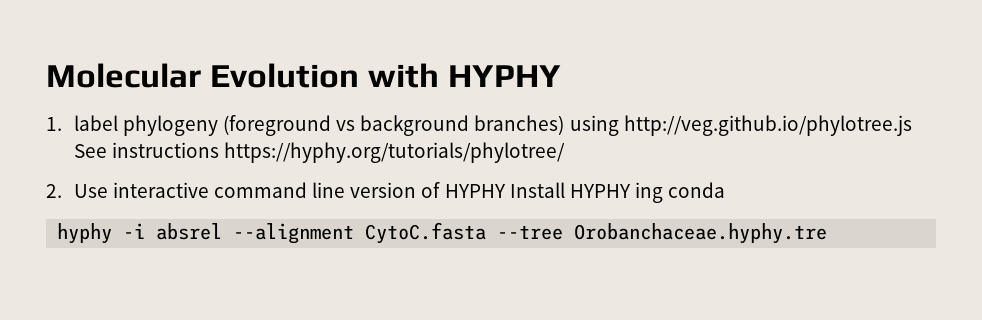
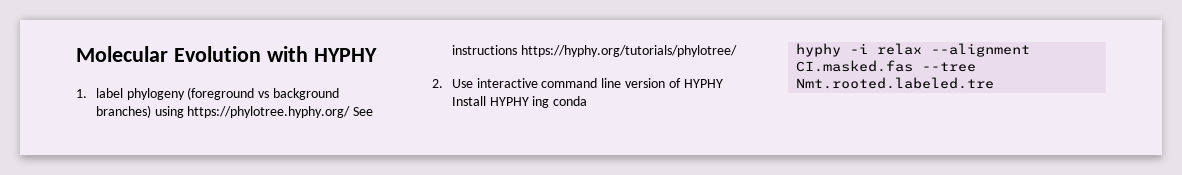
[623,115,912,136] http://veg.github.io/phylotree.js -> [187,106,351,118] https://phylotree.hyphy.org/
[156,222,828,244] absrel --alignment CytoC.fasta --tree Orobanchaceae.hyphy.tre -> [877,43,1031,57] [796,60,977,72] [796,77,995,89] relax --alignment CI.masked.fas --tree Nmt.rooted.labeled.tre

